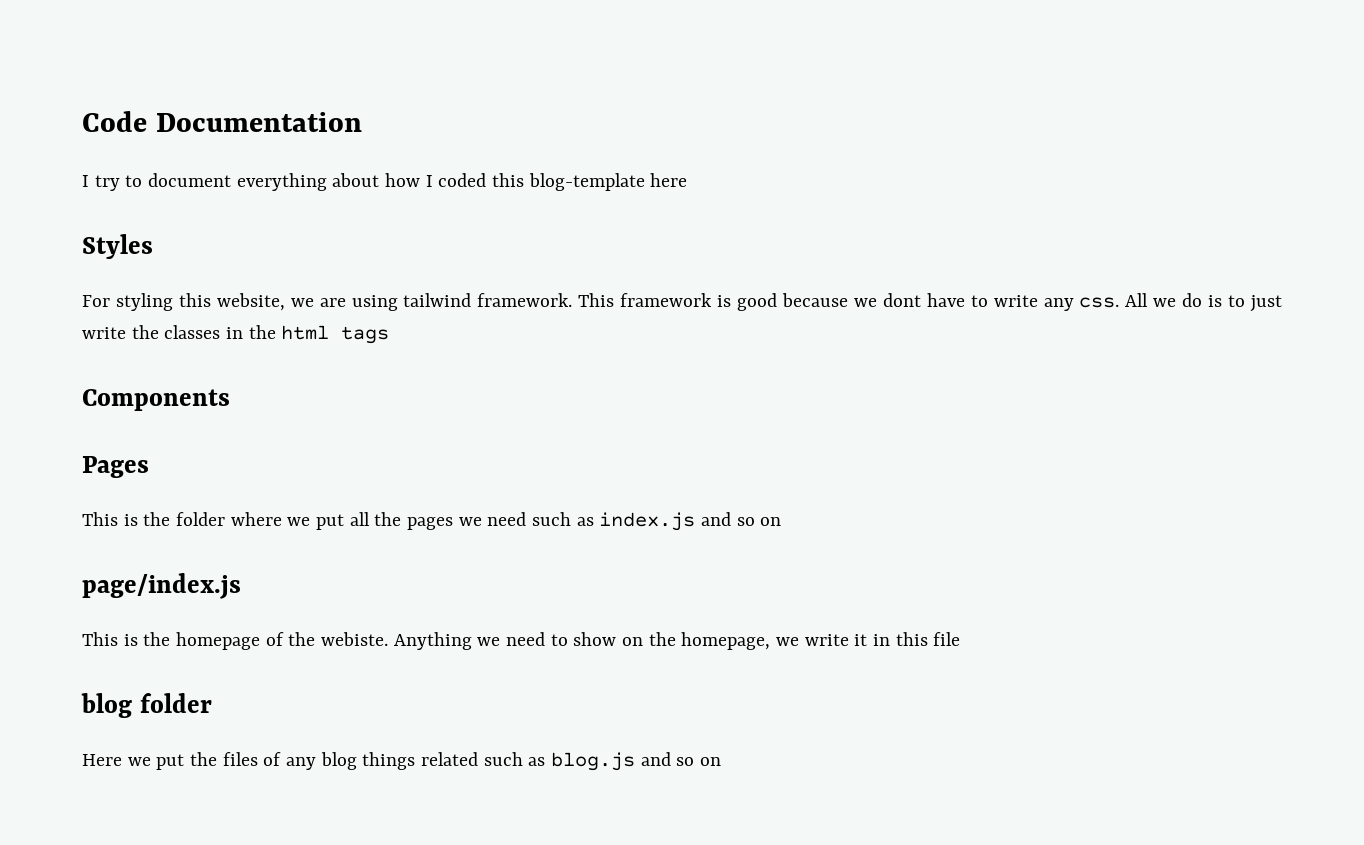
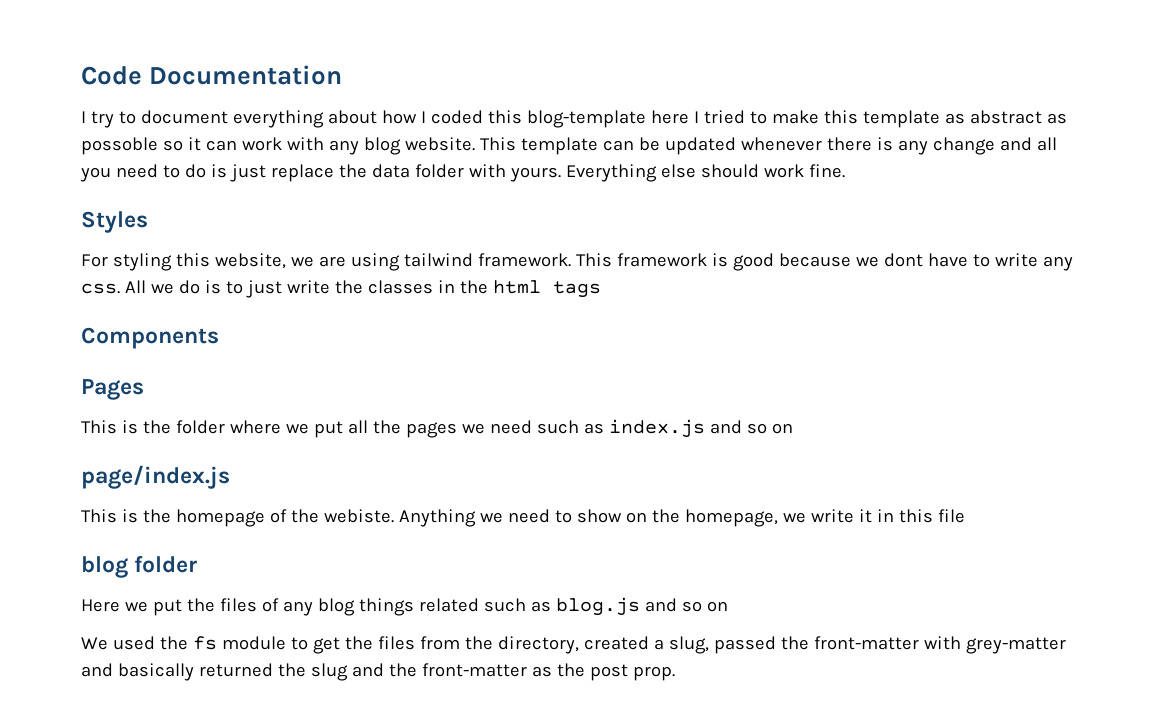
(688, 180) none -> [693,110,1067,128] [81,137,1057,155] [80,164,845,182] I tried to make this template as abstract as possoble so it can work with any blog website. This template can be updated whenever there is any change and all you need to do is just replace the data folder with yours. Everything else should work fine.
(722, 761) none -> [81,636,1066,654] [81,663,675,681] // We used the fs module to get the files from the directory, created a slug, passed the front-matter with grey-matter and basically returned the slug and the front-matter as the post prop.

